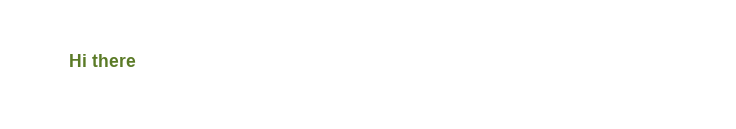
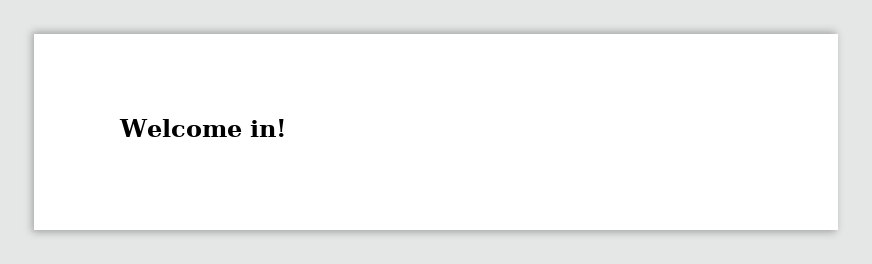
[69,54,136,67] Hi there -> [119,119,287,137] Welcome in!

